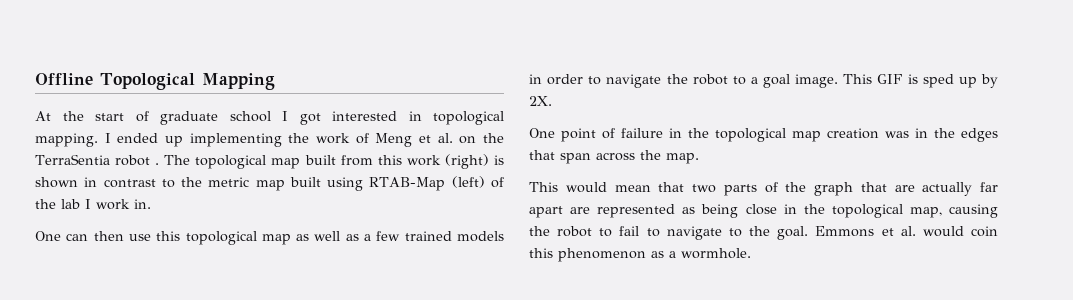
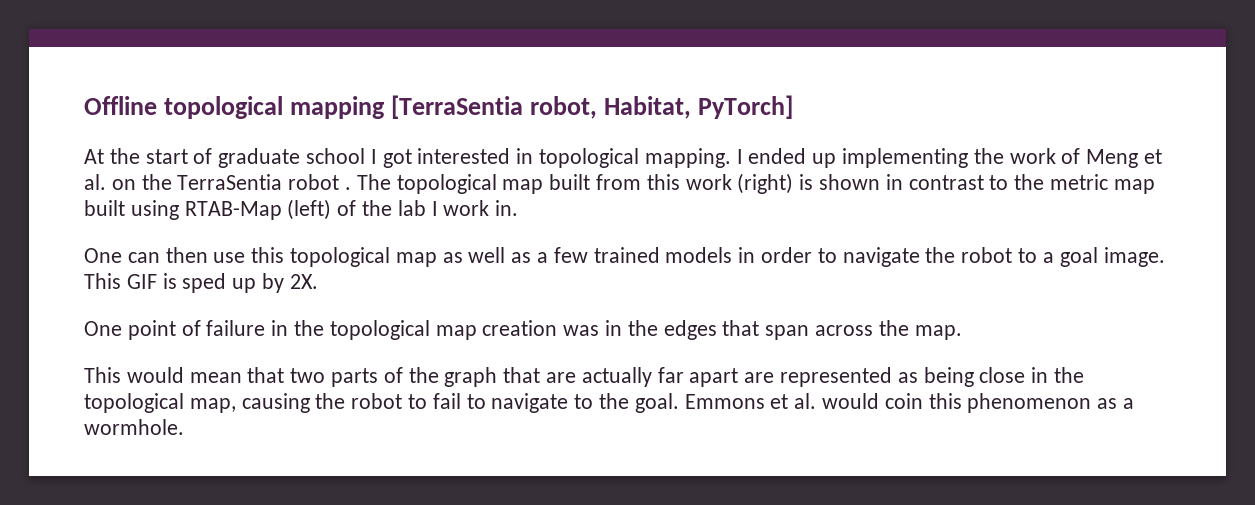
[100,73,275,90] Topological Mapping -> [164,95,794,119] topological mapping [TerraSentia robot, Habitat, PyTorch]

